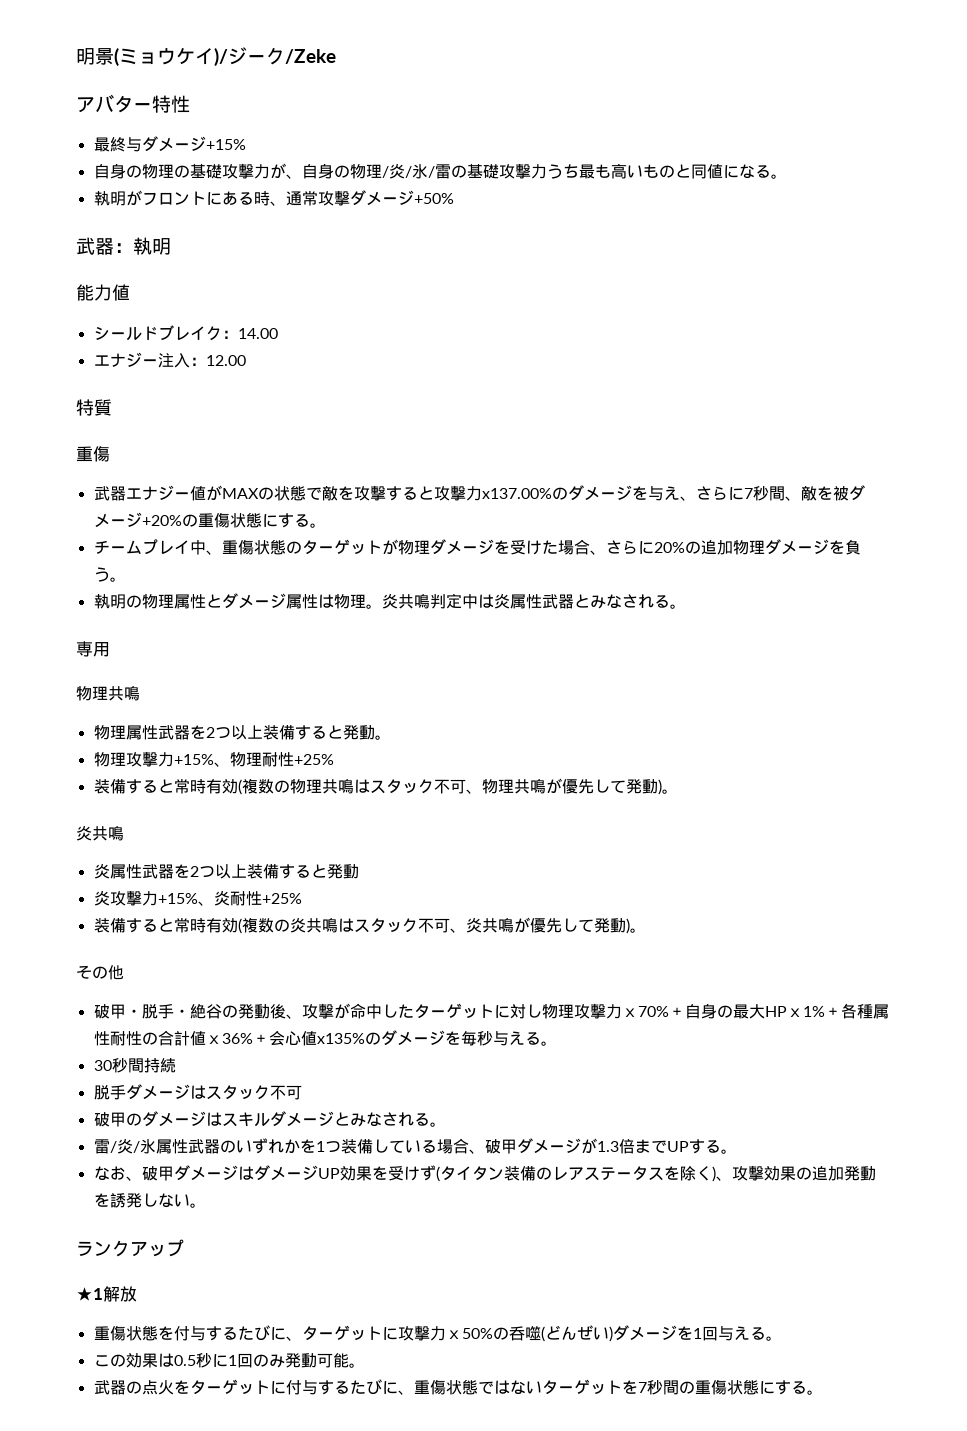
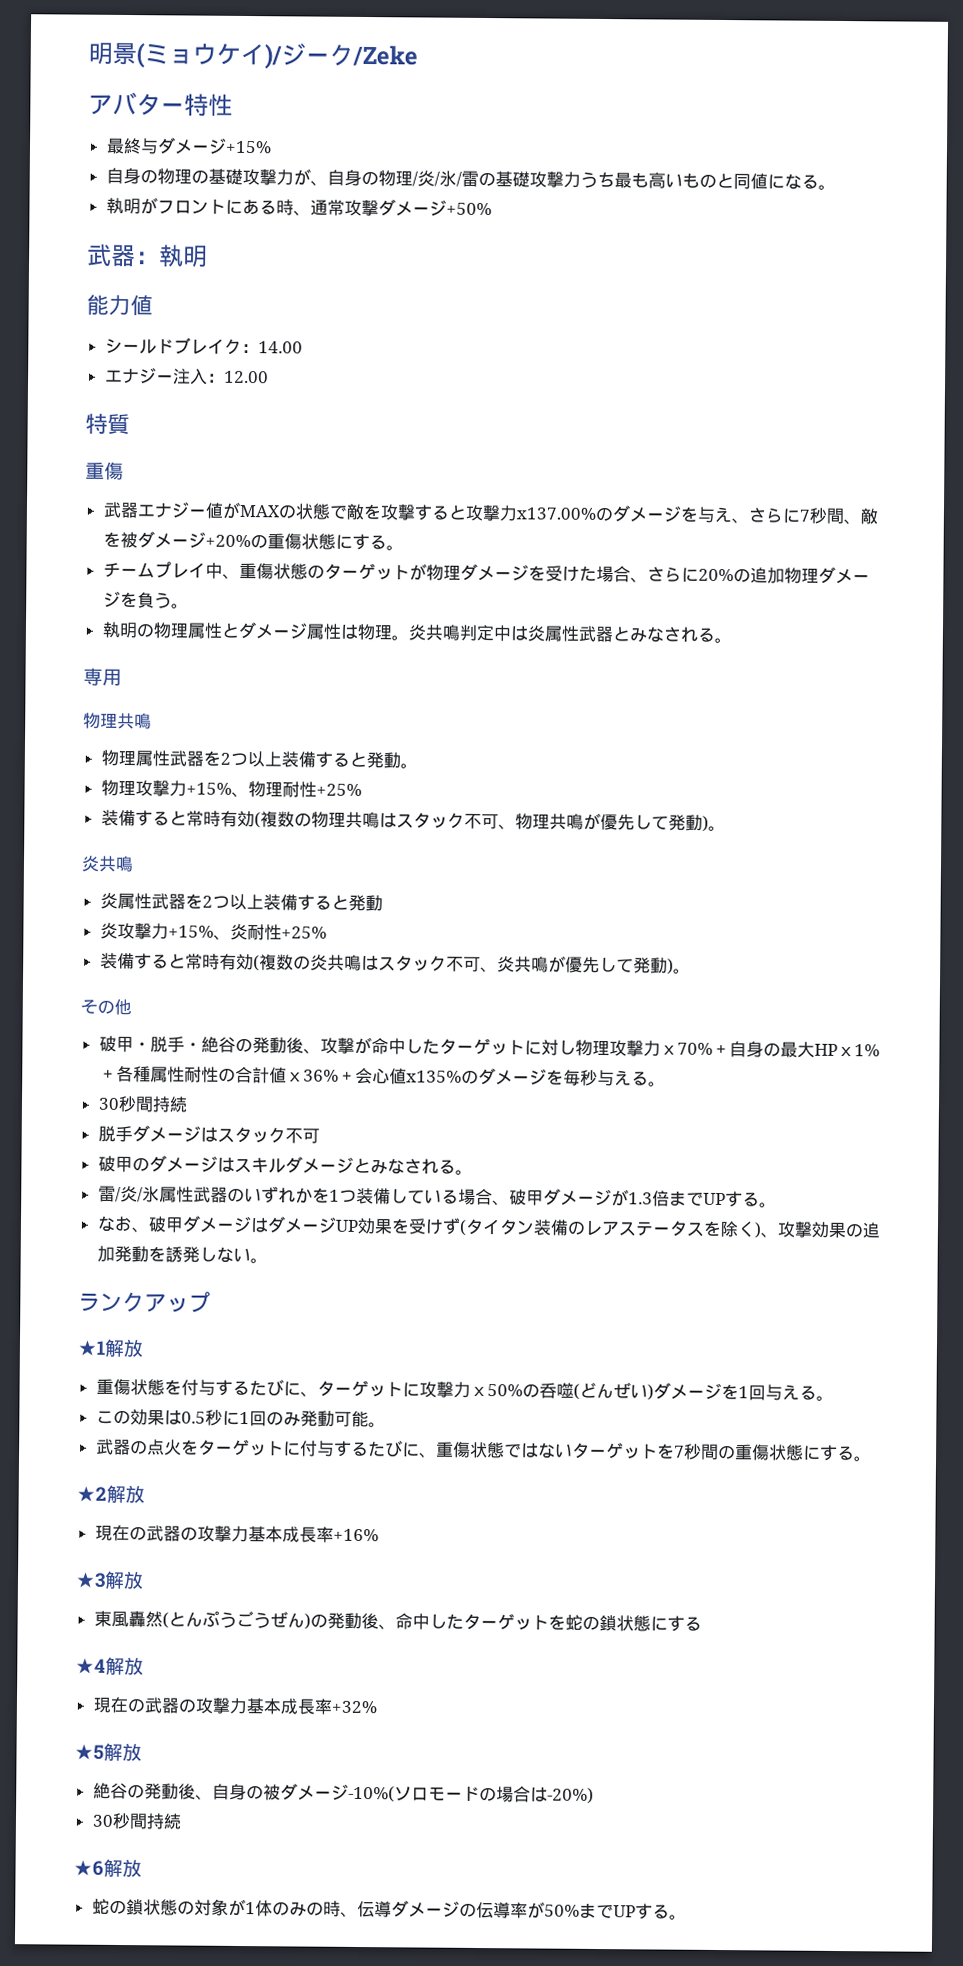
(823, 1392) none -> [76,1484,145,1504] [94,1524,379,1543] [75,1570,144,1590] [93,1610,702,1632] [75,1656,144,1676] [92,1696,377,1715] [74,1742,142,1762] [92,1782,594,1804] [91,1812,182,1830] [73,1858,142,1878] [91,1898,687,1920] // ★2解放 // 現在の武器の攻撃力基本成長率+16% // ★3解放 // 東風轟然(とんぷうごうぜん)の発動後、命中したターゲットを蛇の鎖状態にする // ★4解放 // 現在の武器の攻撃力基本成長率+32% // ★5解放 // 絶谷の発動後、自身の被ダメージ-10%(ソロモードの場合は-20%) // 30秒間持続 // ★6解放 // 蛇の鎖状態の対象が1体のみの時、伝導ダメージの伝導率が50%までUPする。

